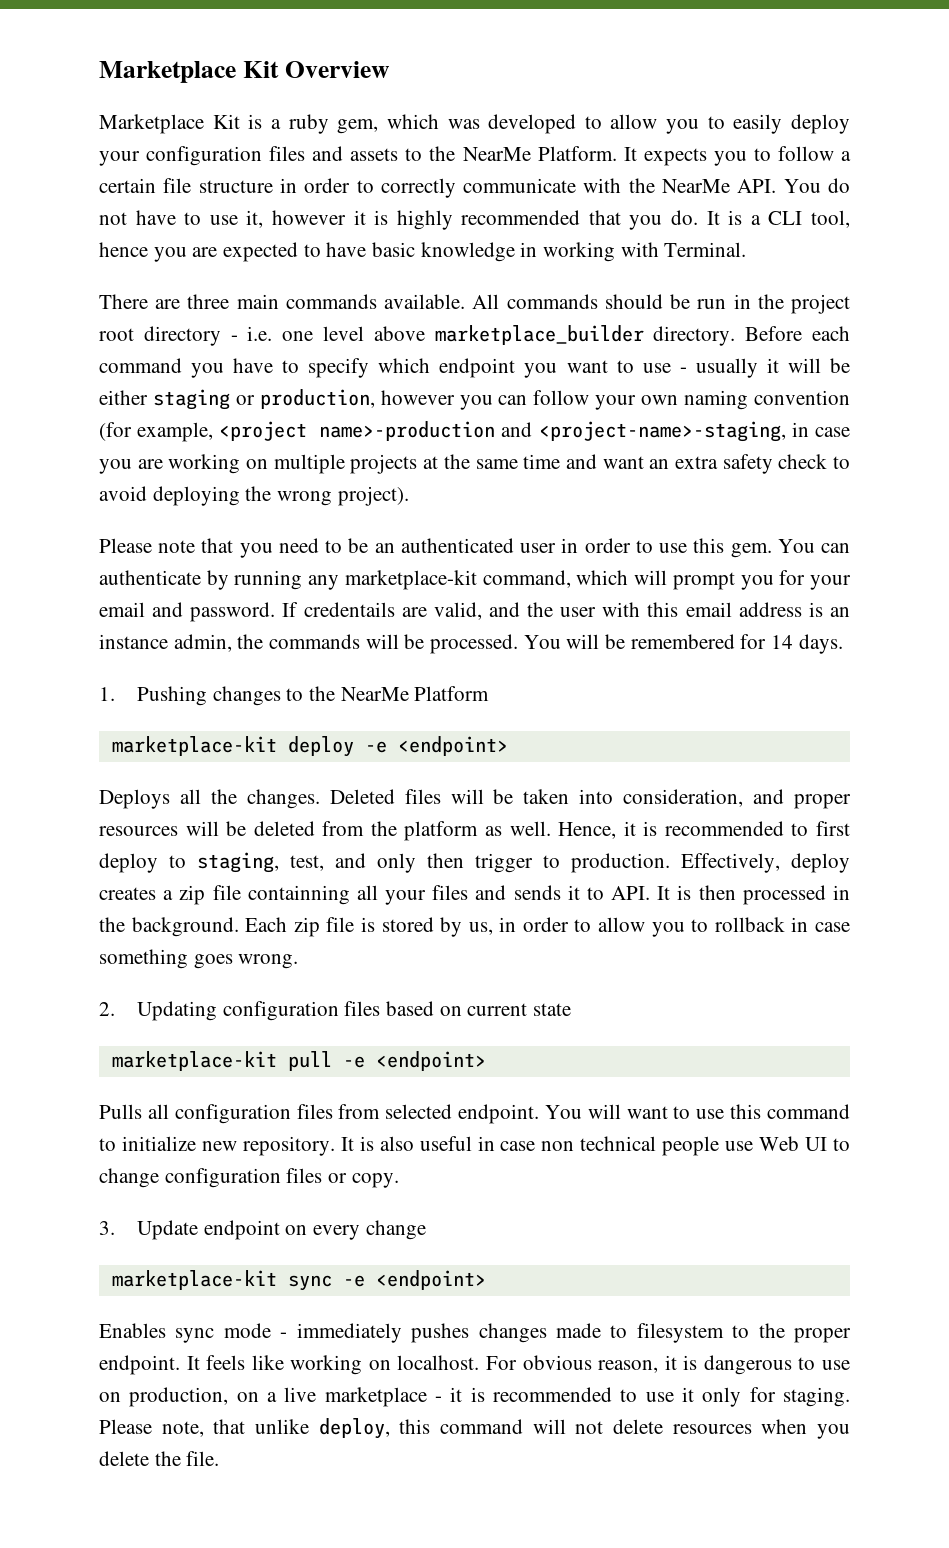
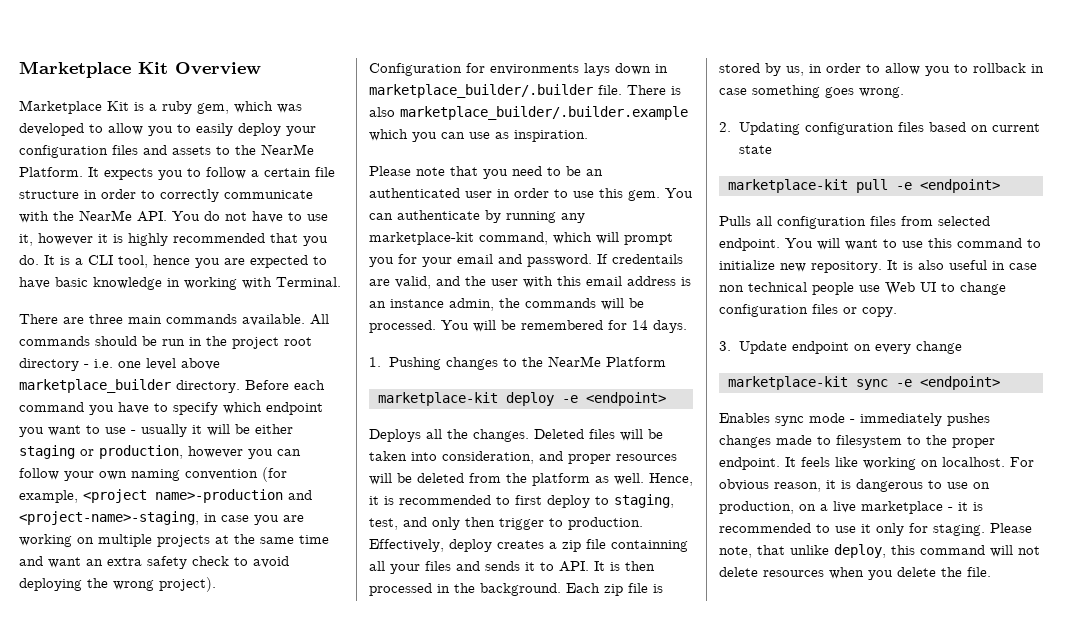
(409, 496) none -> [369,63,668,76] [369,84,681,98] [369,106,688,120] [369,129,588,142] // Configuration for environments lays down in marketplace_builder/.builder file. There is also marketplace_builder/.builder.example which you can use as inspiration.

